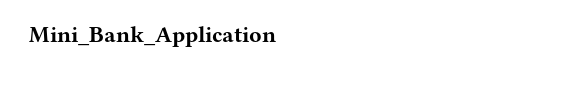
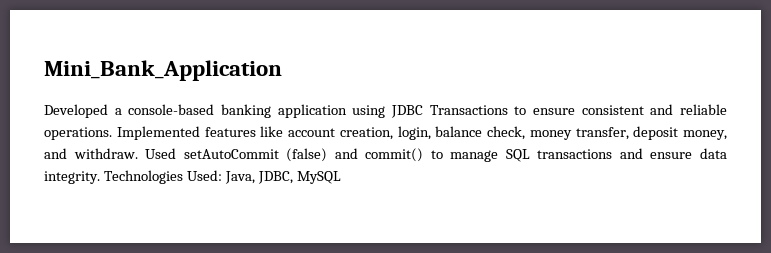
(276, 36) none -> [44,104,727,118] [44,126,727,140] [44,148,728,162] [44,170,341,184] // Developed a console-based banking application using JDBC Transactions to ensure consistent and reliable operations. Implemented features like account creation, login, balance check, money transfer, deposit money, and withdraw. Used setAutoCommit (false) and commit() to manage SQL transactions and ensure data integrity. Technologies Used: Java, JDBC, MySQL

